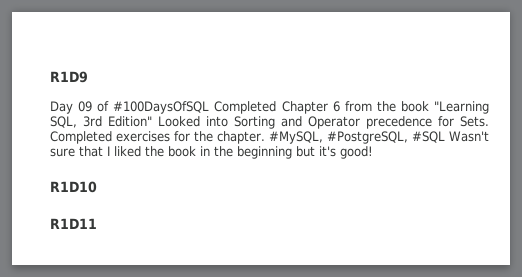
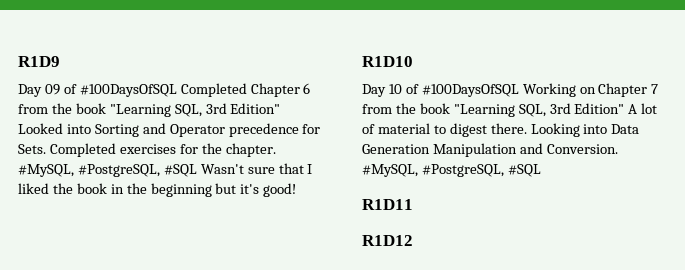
(97, 187) none -> [362,83,659,97] [362,103,658,117] [362,123,640,137] [362,143,618,157] [362,164,541,177] // Day 10 of #100DaysOfSQL Working on Chapter 7 from the book "Learning SQL, 3rd Edition" A lot of material to digest there. Looking into Data Generation Manipulation and Conversion. #MySQL, #PostgreSQL, #SQL
(97, 223) none -> [362,235,413,246] // R1D12

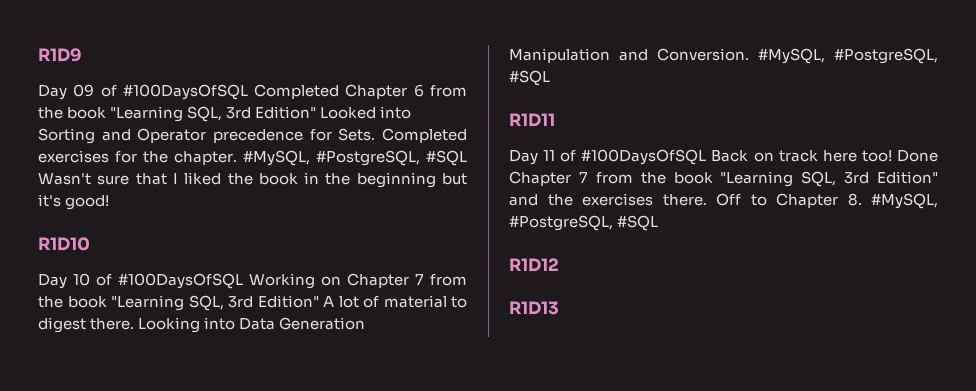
(413, 204) none -> [509,149,938,165] [509,171,938,187] [509,193,938,209] [509,215,659,231] // Day 11 of #100DaysOfSQL Back on track here too! Done Chapter 7 from the book "Learning SQL, 3rd Edition" and the exercises there. Off to Chapter 8. #MySQL, #PostgreSQL, #SQL
(413, 240) none -> [509,301,559,315] // R1D13

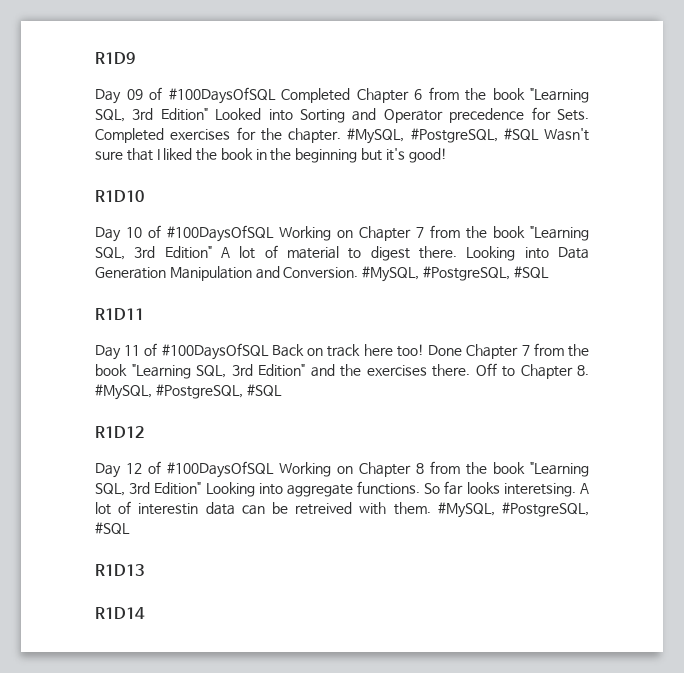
(559, 265) none -> [95,461,589,478] [95,481,589,497] [95,501,589,518] [95,522,130,535] // Day 12 of #100DaysOfSQL Working on Chapter 8 from the book "Learning SQL, 3rd Edition" Looking into aggregate functions. So far looks interetsing. A lot of interestin data can be retreived with them. #MySQL, #PostgreSQL, #SQL
(559, 308) none -> [95,607,145,619] // R1D14

